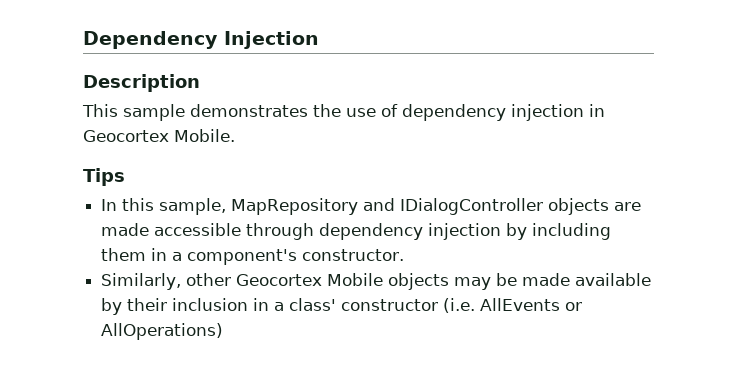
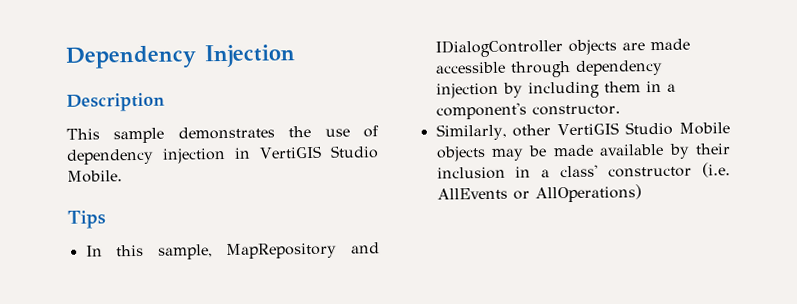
[83,130,169,142] Geocortex -> [259,145,379,159] VertiGIS Studio
[236,274,323,286] Geocortex -> [557,121,674,136] VertiGIS Studio

